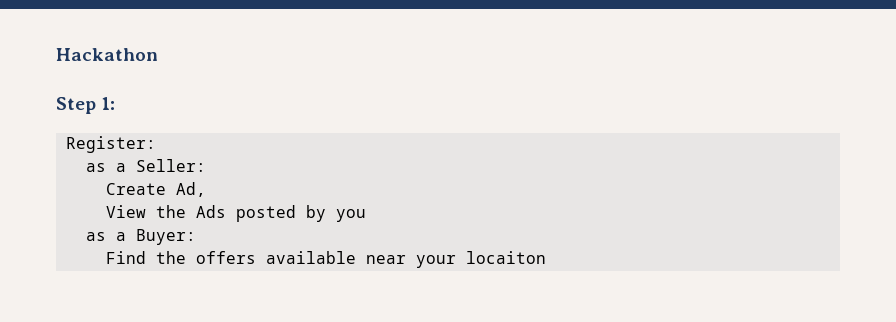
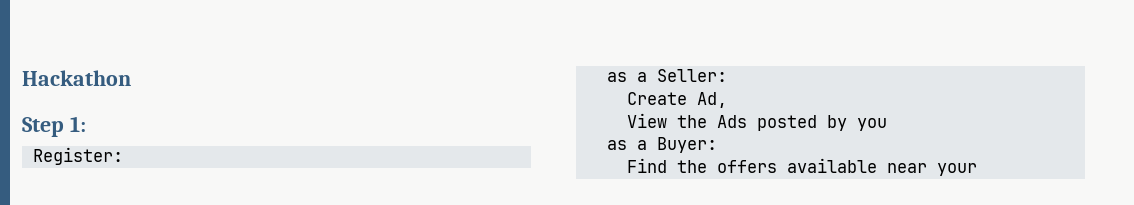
[465,251,546,264] locaiton -> (977, 169) none

